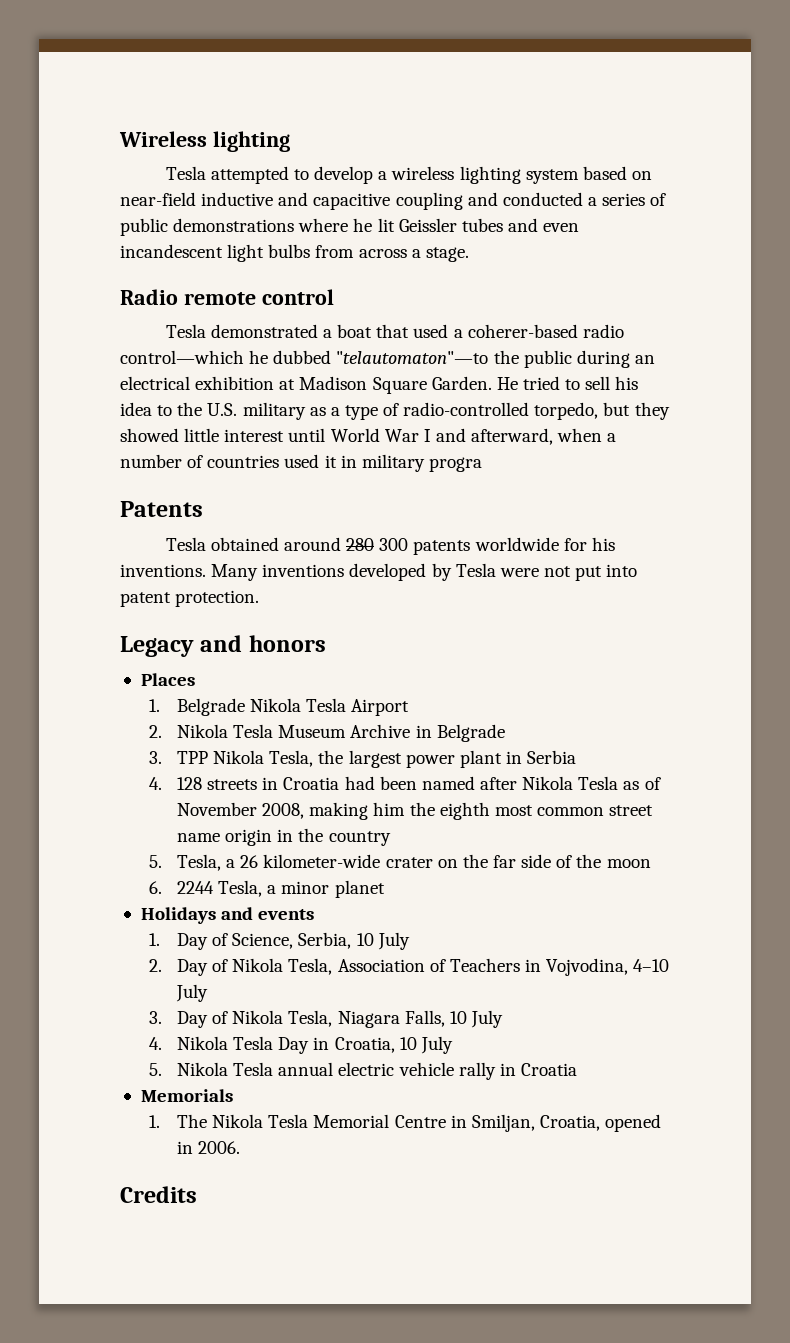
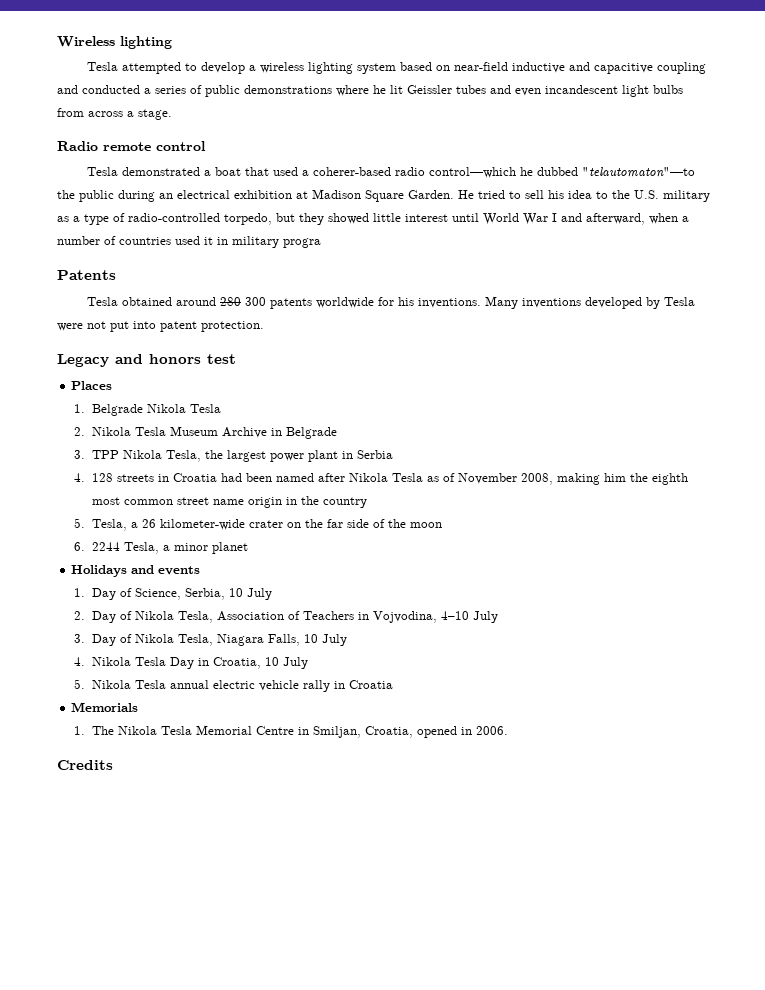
(326, 643) none -> [207,354,236,364] test
[351,699,410,716] Airport -> (221, 408) none

